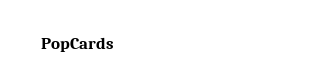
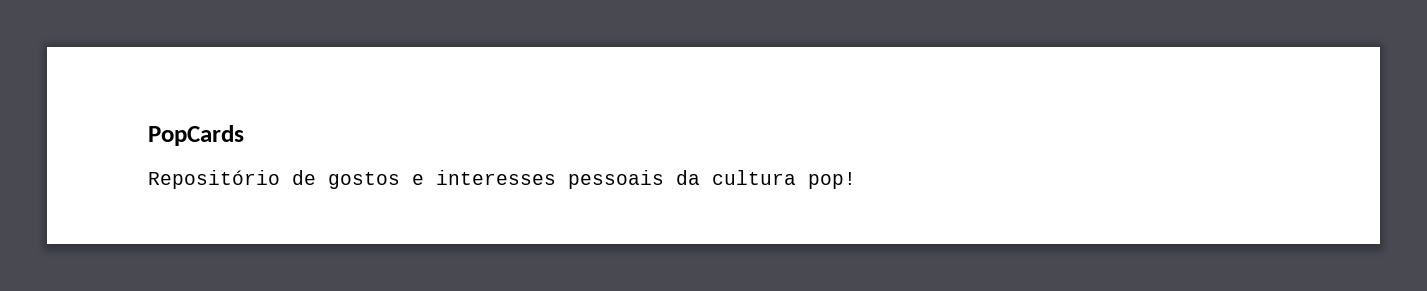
(114, 44) none -> [148,170,856,189] // Repositório de gostos e interesses pessoais da cultura pop!

